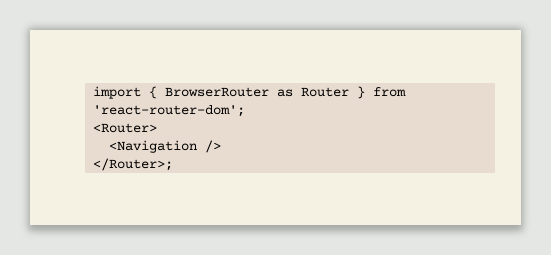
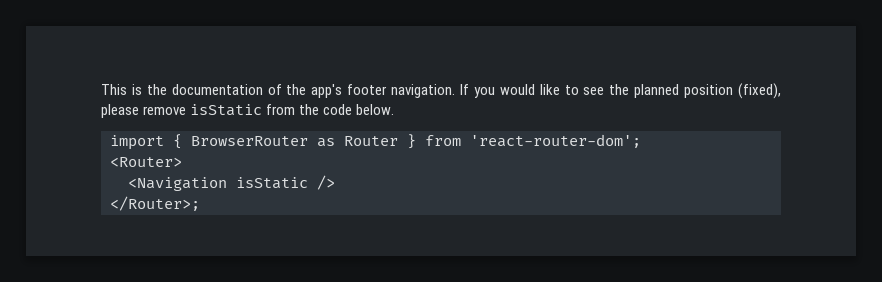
(92, 92) none -> [101,83,782,99] [101,104,395,118] This is the documentation of the app's footer navigation. If you would like to see the planned position (fixed), please remove isStatic from the code below. //
(197, 146) none -> [236,177,308,189] isStatic

